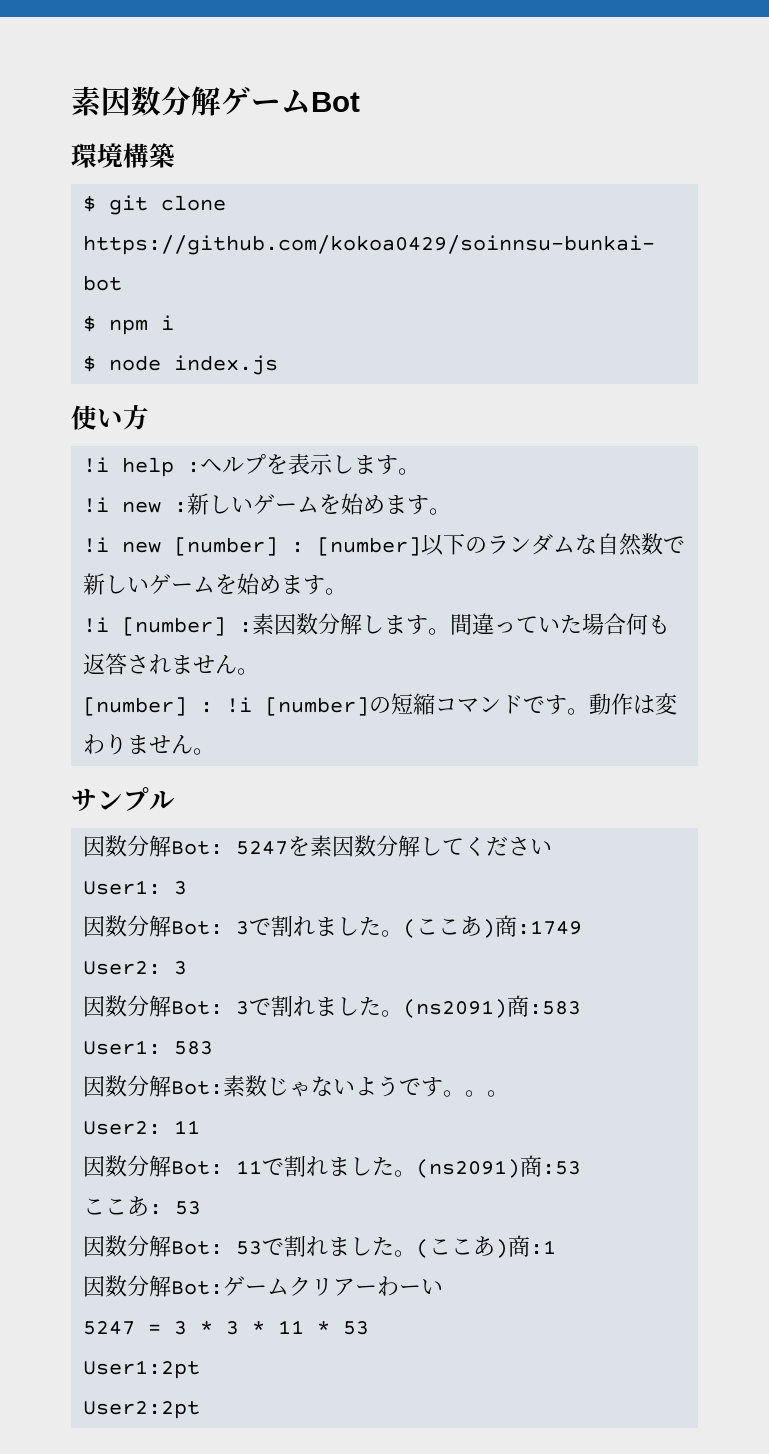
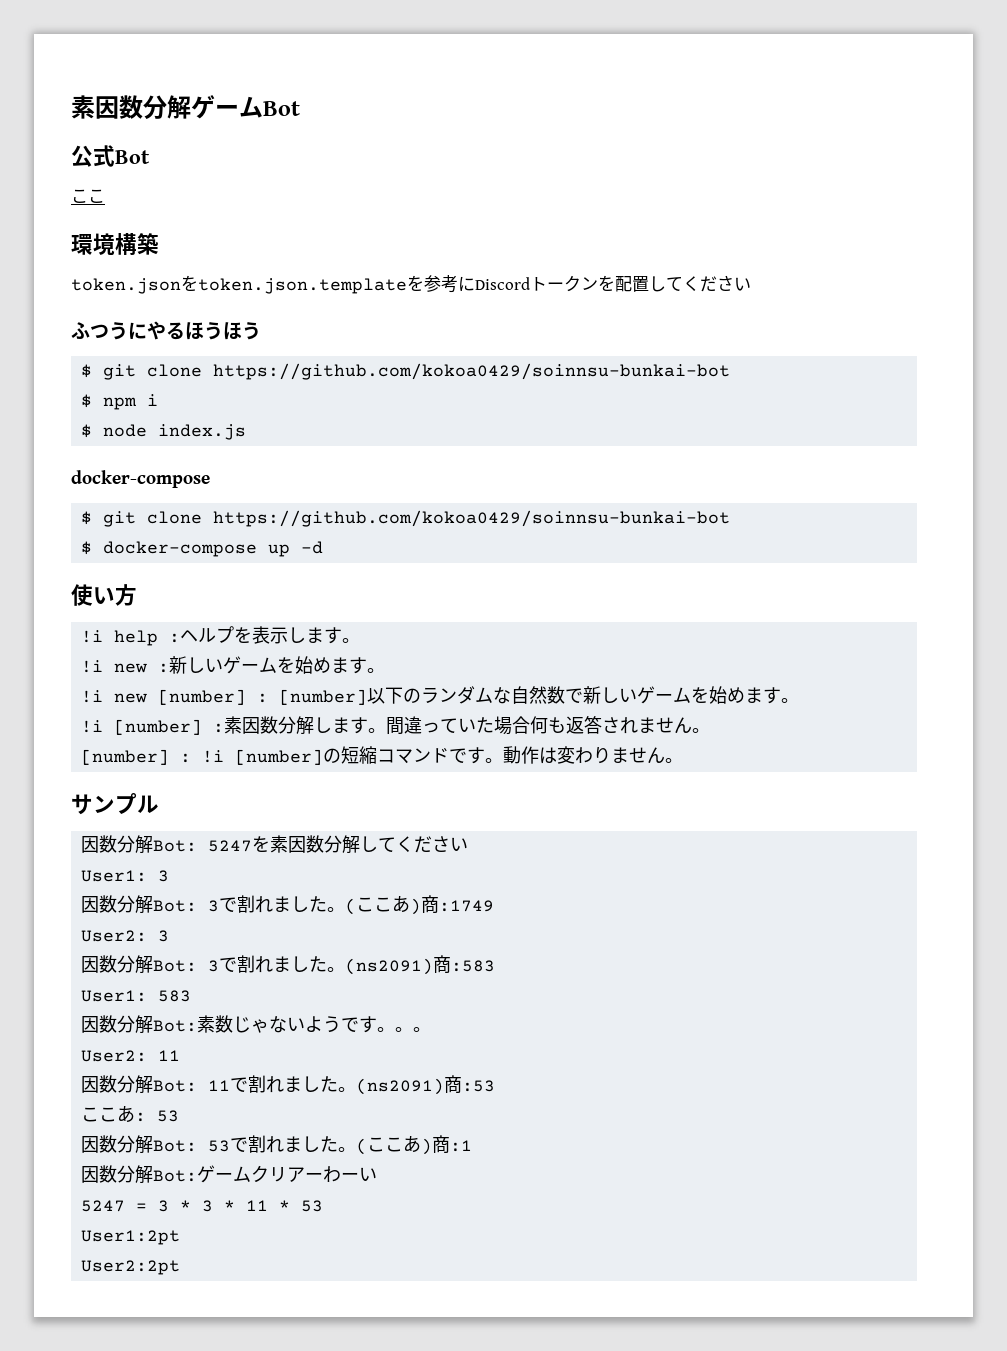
(360, 102) none -> [71,145,150,167] [71,189,105,203] // 公式Bot // ここ
(175, 155) none -> [71,275,751,294] [71,321,261,340] // token.jsonをtoken.json.templateを参考にDiscordトークンを配置してください // ふつうにやるほうほう
(278, 365) none -> [71,470,210,488] [81,510,731,527] [81,541,324,557] // docker-compose // $ git clone https://github.com/kokoa0429/soinnsu-bunkai-bot // $ docker-compose up -d

